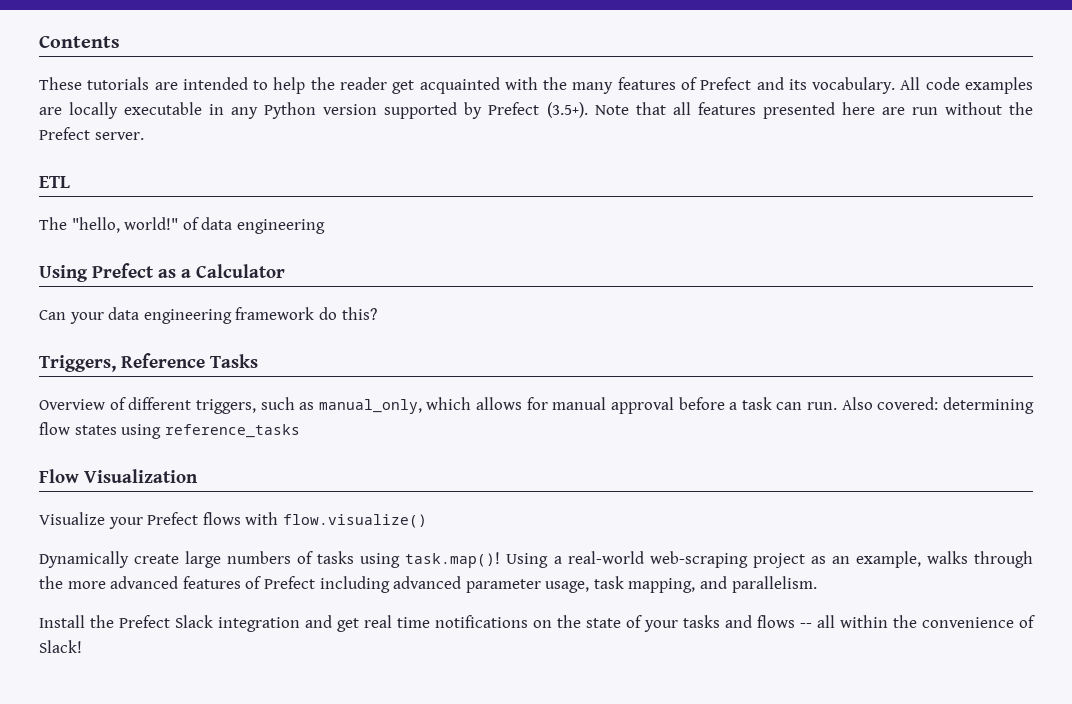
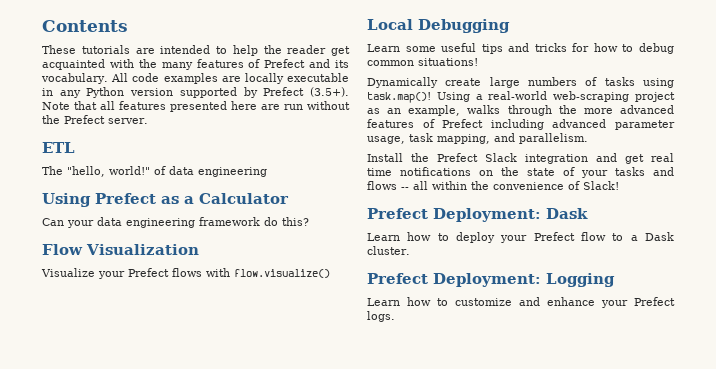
[39,353,258,372] [39,397,1035,414] [39,422,300,439] // Triggers, Reference Tasks // Overview of different triggers, such as manual_only, which allows for manual approval before a task can run. Also covered: determining flow states using reference_tasks -> (309, 221) none
(427, 521) none -> [367,19,510,33] [367,43,674,54] [367,58,478,66] // Local Debugging // Learn some useful tips and tricks for how to debug common situations!
(82, 646) none -> [367,208,588,222] [367,232,674,243] [367,246,410,255] [367,273,615,287] [367,297,675,308] [367,311,395,322] // Prefect Deployment: Dask // Learn how to deploy your Prefect flow to a Dask cluster. // Prefect Deployment: Logging // Learn how to customize and enhance your Prefect logs.

